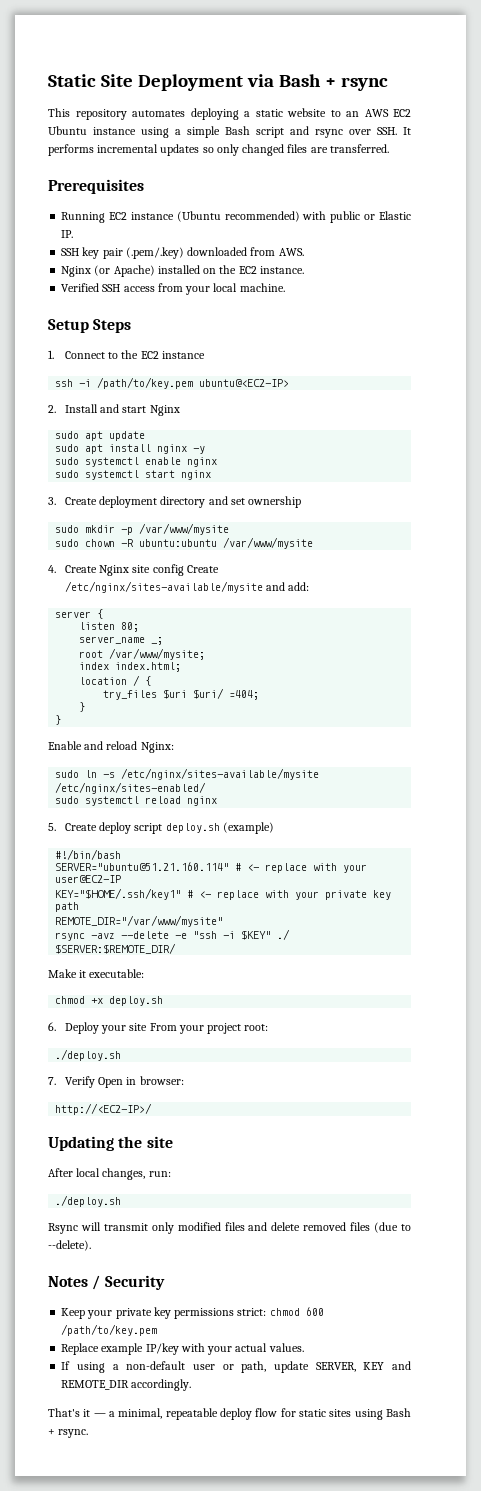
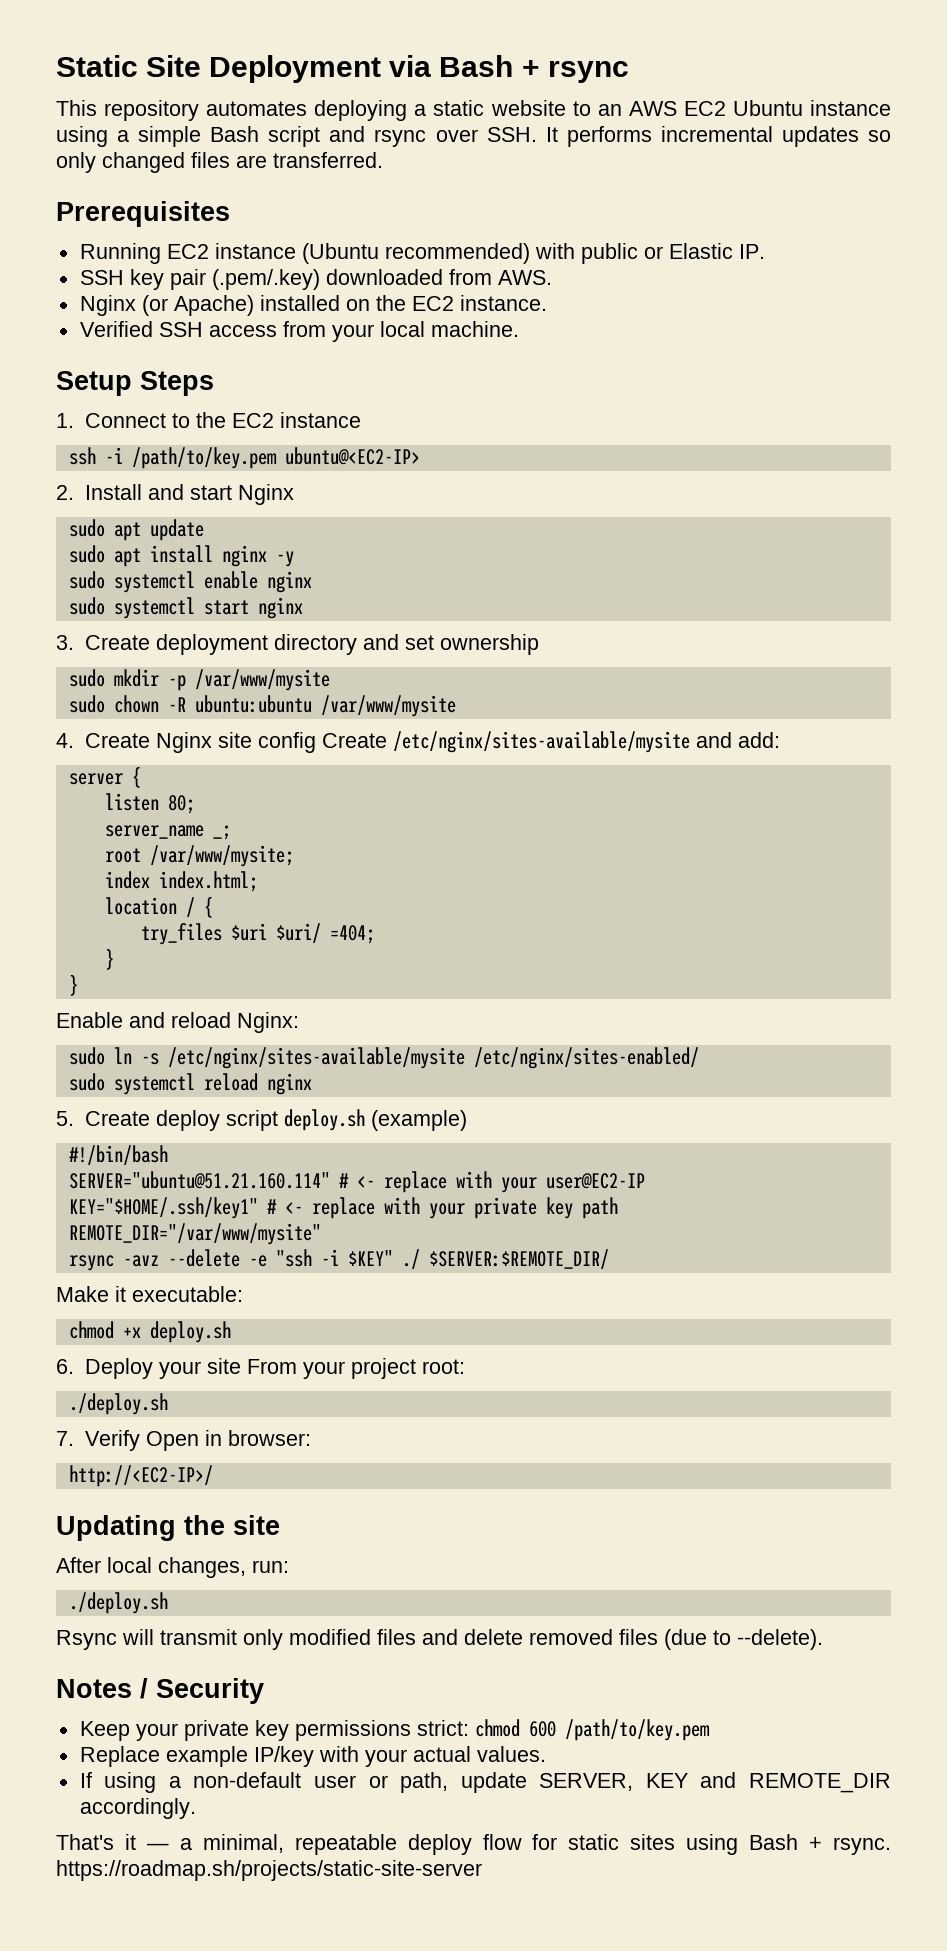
(89, 1433) none -> [56,1860,482,1881] https://roadmap.sh/projects/static-site-server

